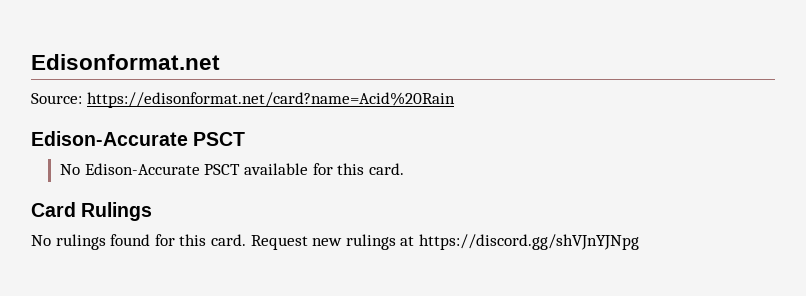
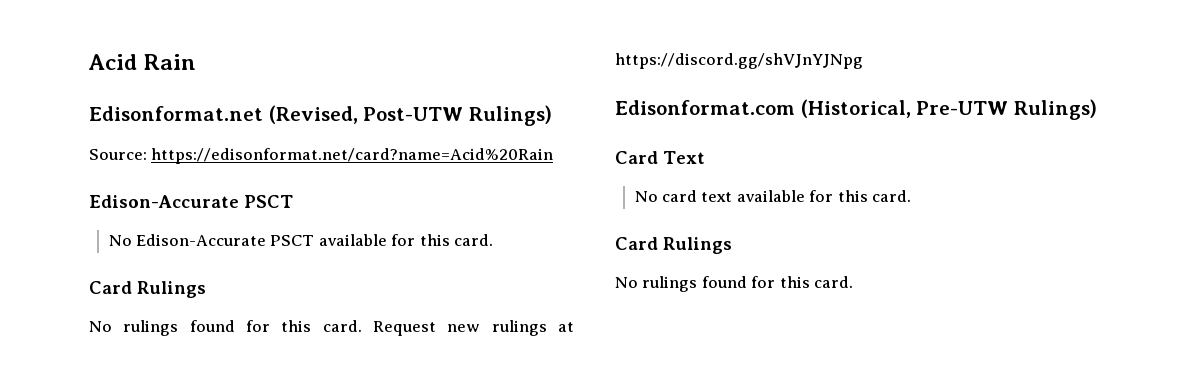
(31, 62) none -> [88,54,197,70] Acid Rain //
(220, 62) none -> [268,105,552,126] (Revised, Post-UTW Rulings)
(639, 242) none -> [615,99,1097,120] [615,151,705,164] [634,190,912,202] [615,237,732,254] [615,276,854,292] // Edisonformat.com (Historical, Pre-UTW Rulings) // Card Text // No card text available for this card. // Card Rulings // No rulings found for this card.

